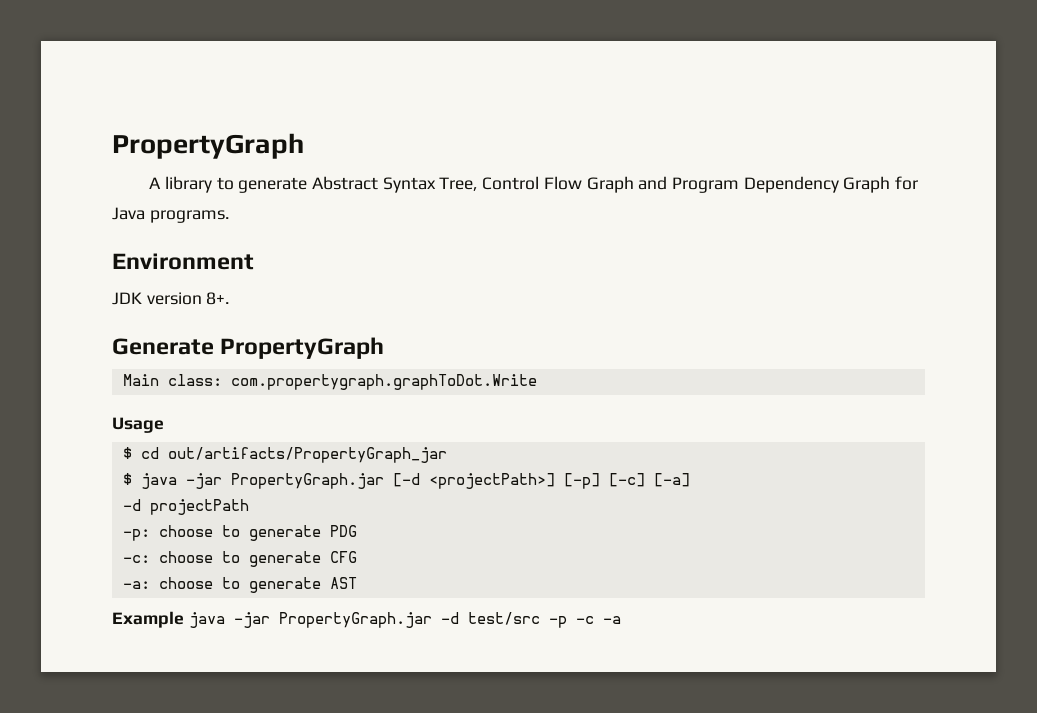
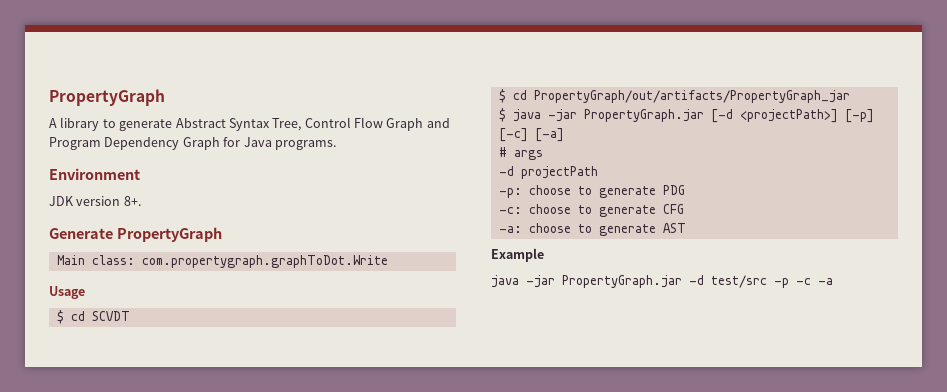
[167,447,447,463] out/artifacts/PropertyGraph_jar -> [91,311,130,321] [498,89,850,103] SCVDT // $ cd PropertyGraph/out/artifacts/PropertyGraph_jar
(690, 480) none -> [498,147,543,160] // # args
(184, 619) none -> (544, 255) //

